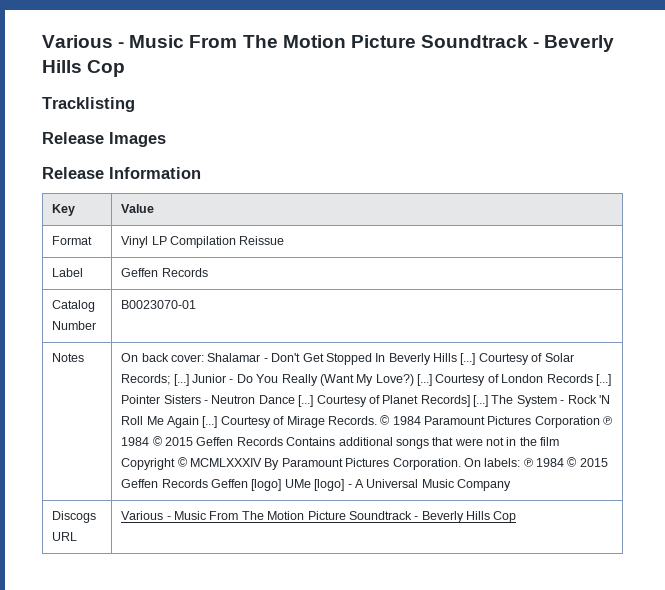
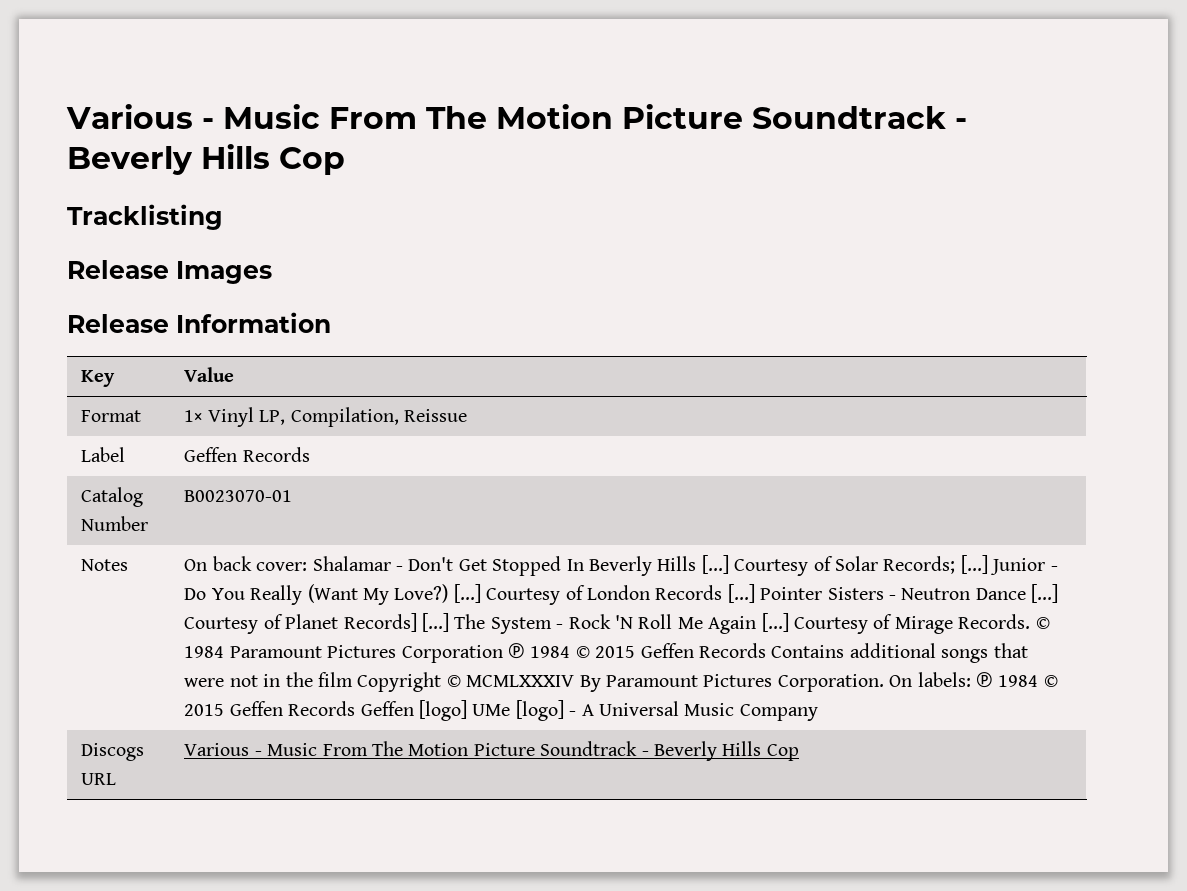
[121,236,237,248] Vinyl LP Compilation -> [184,407,399,427] 1× Vinyl LP, Compilation,

